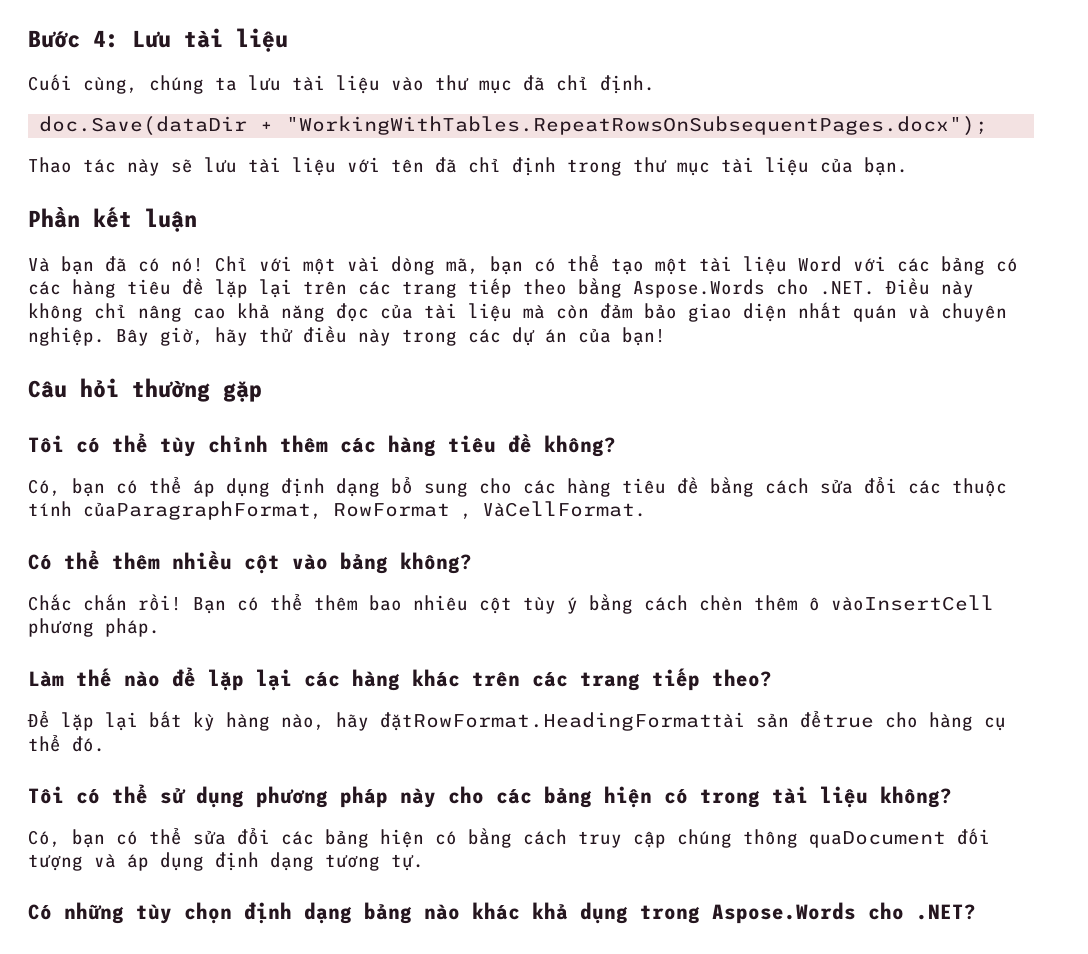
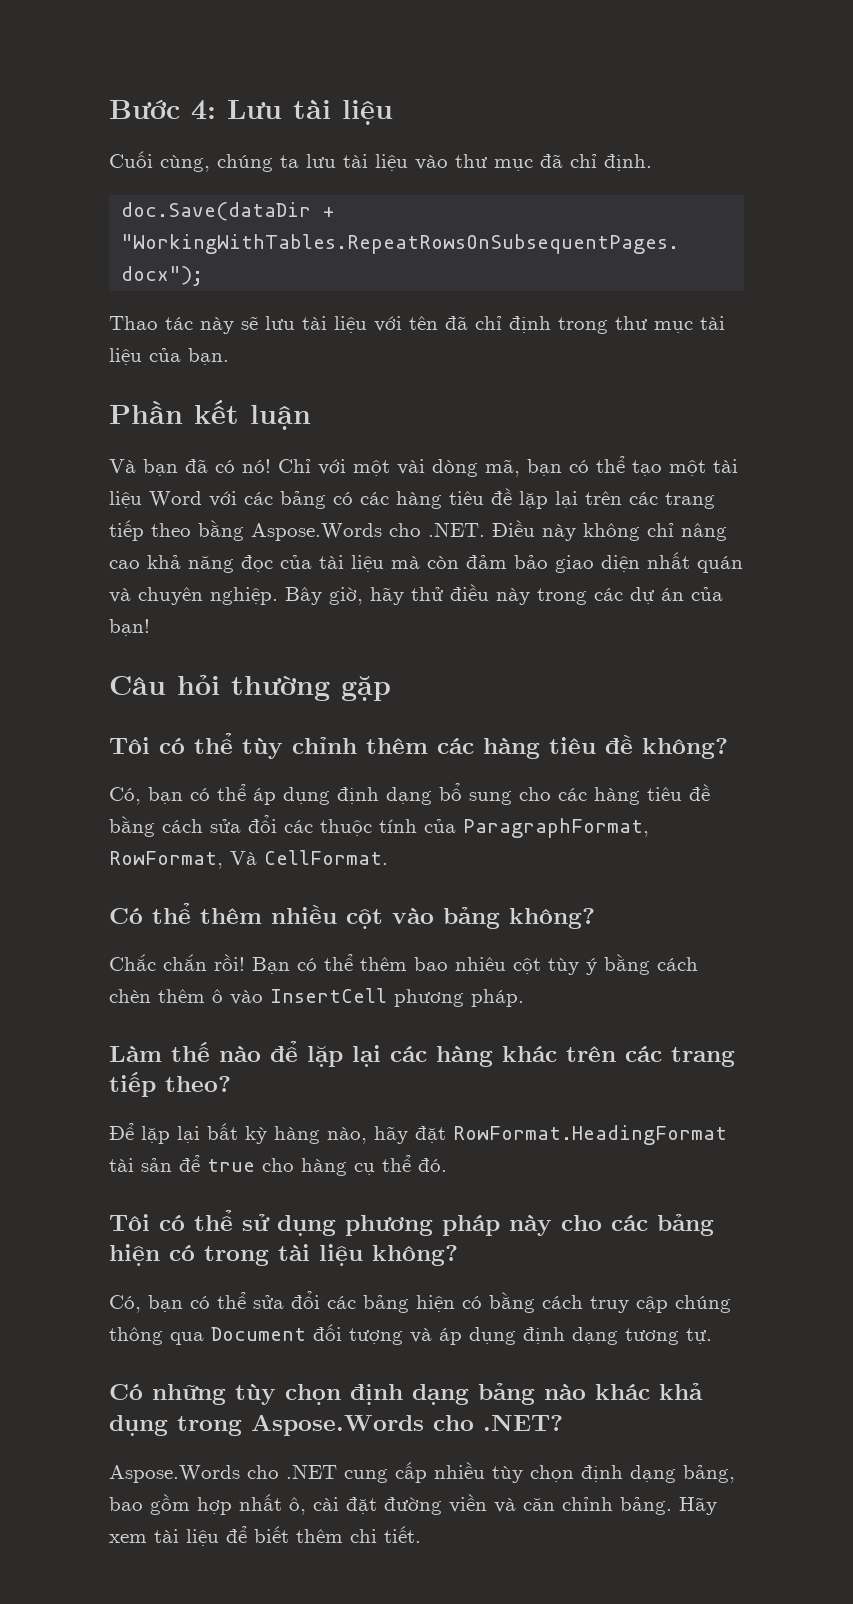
[83,501,646,520] củaParagraphFormat, RowFormat , VàCellFormat. -> [424,818,649,838] [109,850,388,869] của ParagraphFormat, RowFormat, Và CellFormat.
[831,595,994,611] vàoInsertCell -> [230,988,387,1005] vào InsertCell
[380,710,874,731] đặtRowFormat.HeadingFormattài sản đểtrue -> [415,1125,727,1145] [109,1155,255,1172] đặt RowFormat.HeadingFormat tài sản để true
[809,831,946,848] quaDocument -> [170,1327,306,1345] qua Document
(976, 912) none -> [109,1462,735,1483] [109,1494,717,1515] [109,1526,421,1546] // Aspose.Words cho .NET cung cấp nhiều tùy chọn định dạng bảng, bao gồm hợp nhất ô, cài đặt đường viền và căn chỉnh bảng. Hãy xem tài liệu để biết thêm chi tiết.

